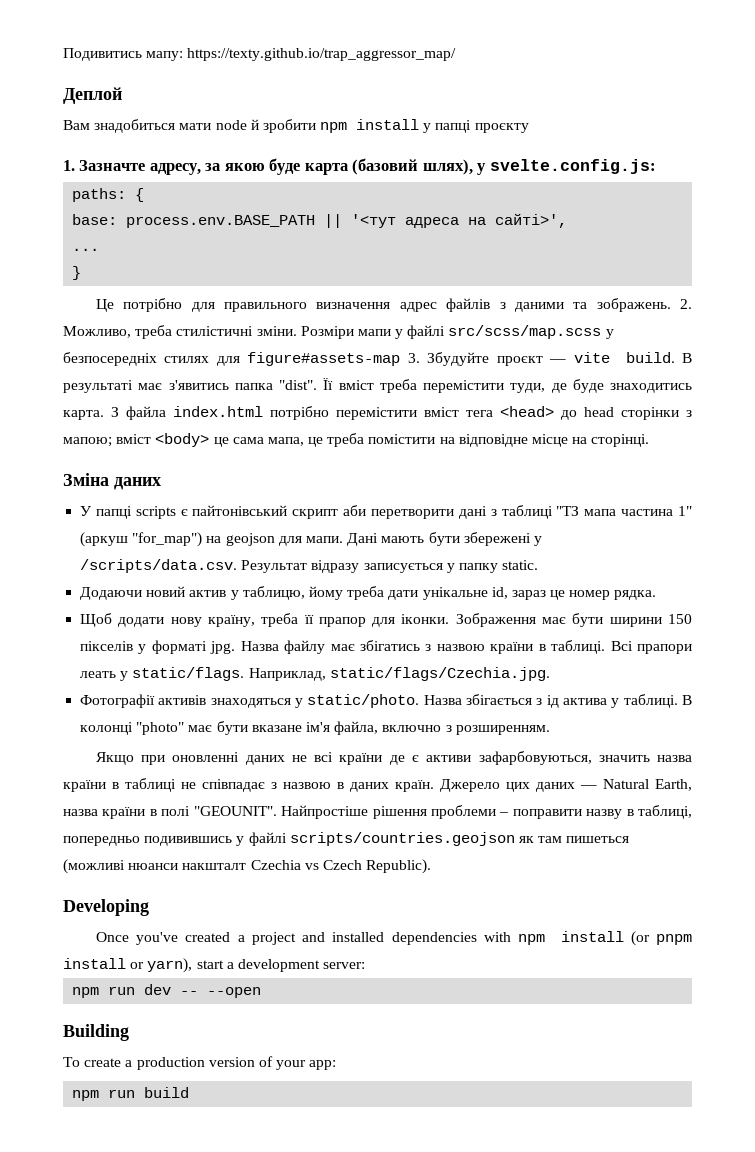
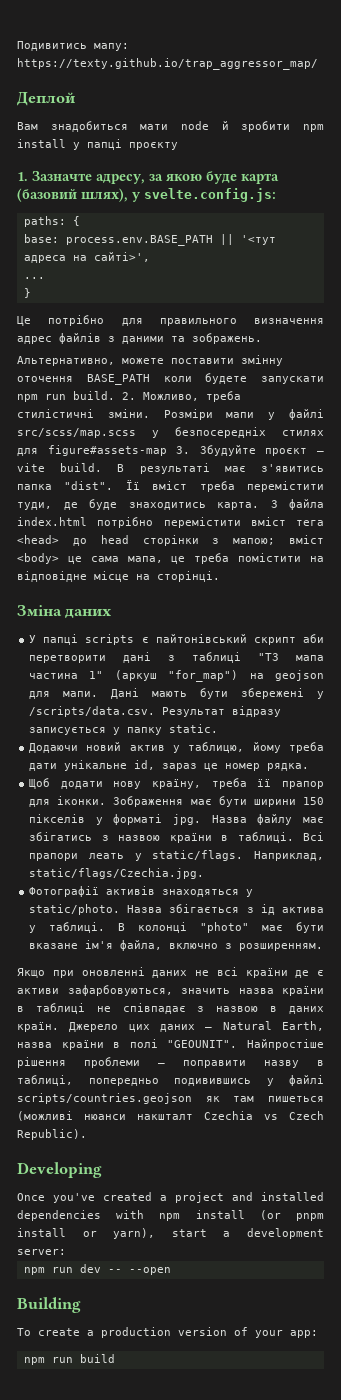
(671, 305) none -> [17,355,283,366] [17,373,324,385] [17,391,115,402] // Альтернативно, можете поставити змінну оточення BASE_PATH коли будете запускати npm run build.

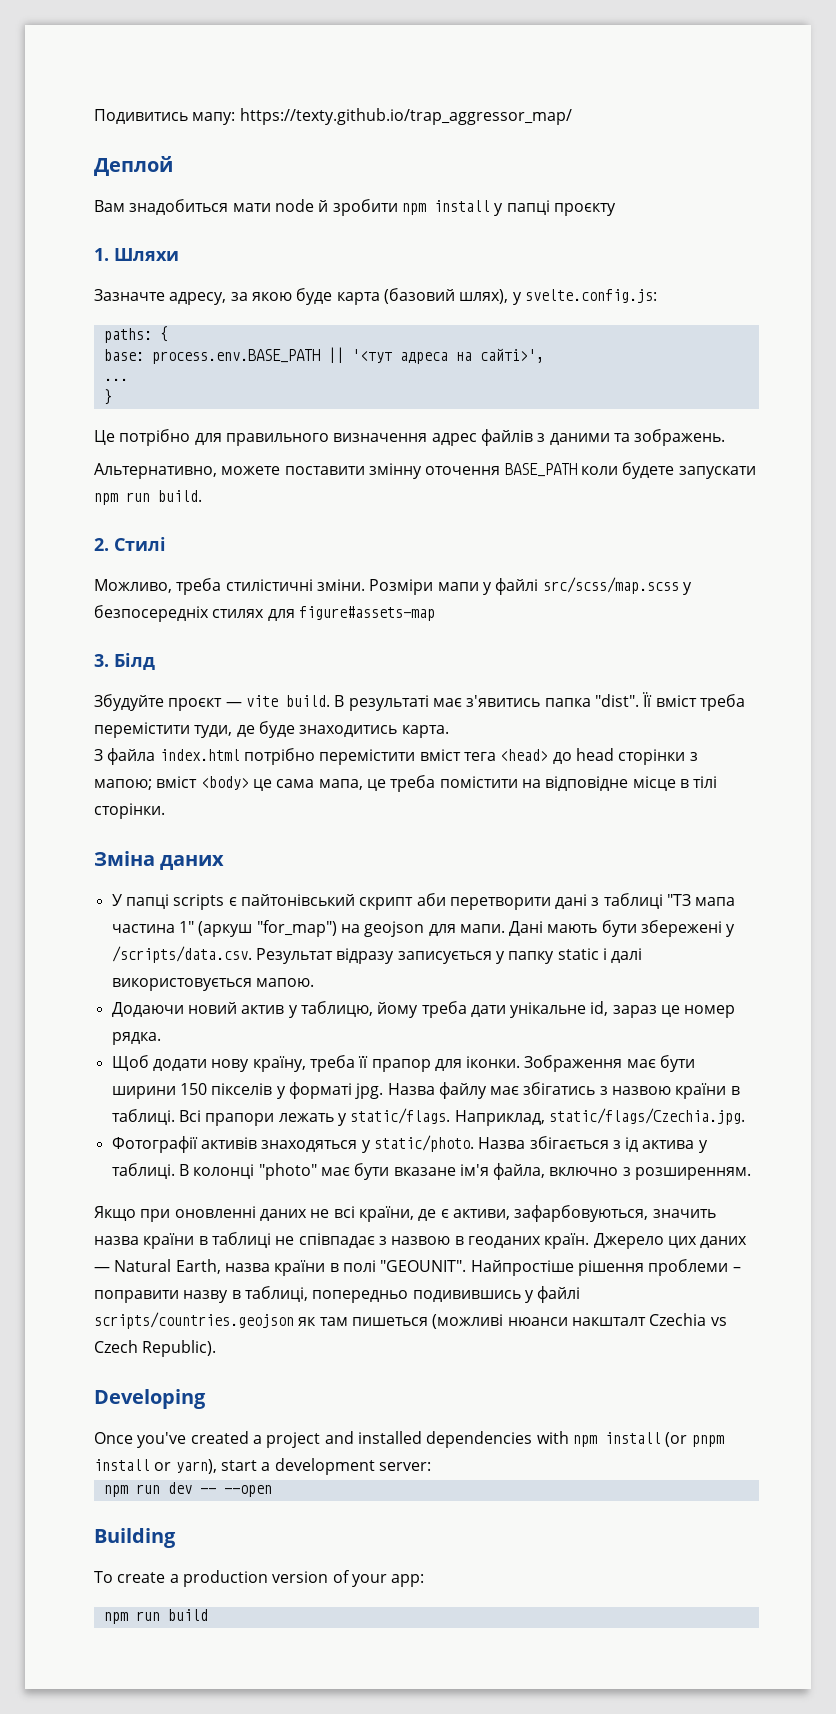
(28, 176) none -> [114,248,179,261] Шляхи //
[122,392,136,400] 2. -> [94,537,166,551] // 2. Стилі //
[176,446,191,454] 3. -> [94,653,155,670] // 3. Білд //
(259, 506) none -> (449, 731) //
[136,571,220,582] на сторінці. -> [679,776,718,788] [94,803,165,819] в тілі сторінки.
[169,724,219,733] static. -> [557,948,643,963] [111,978,314,991] static і далі використовується мапою.
[88,853,124,859] леать -> [278,1113,334,1122] лежать
[245,968,288,978] країни -> [358,1206,414,1222] країни,
[17,988,59,994] активи -> [452,1209,510,1220] активи,
[289,1006,324,1014] даних -> [467,1236,541,1248] геоданих

